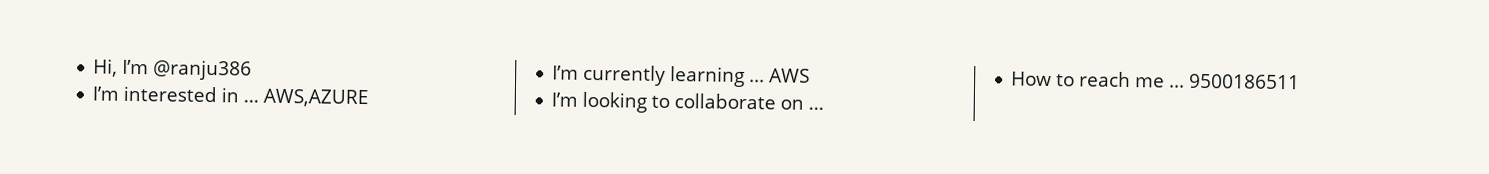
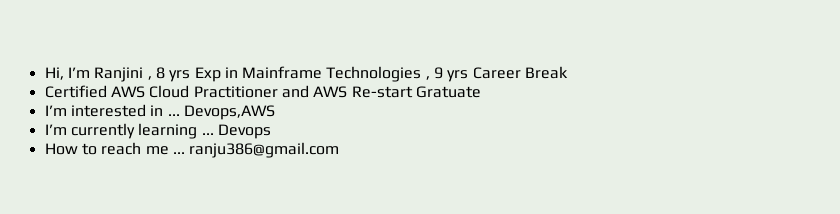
[153,59,253,81] @ranju386 -> [94,66,569,82] [44,85,481,98] Ranjini , 8 yrs Exp in Mainframe Technologies , 9 yrs Career Break // Certified AWS Cloud Practitioner and AWS Re-start Gratuate
[263,88,370,108] AWS,AZURE -> [183,105,275,120] Devops,AWS
[769,68,811,83] [551,91,825,113] AWS // I’m looking to collaborate on ... -> [217,124,271,139] Devops
[1189,73,1301,90] 9500186511 -> [189,142,340,158] ranju386@gmail.com

